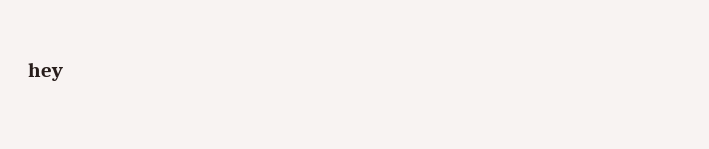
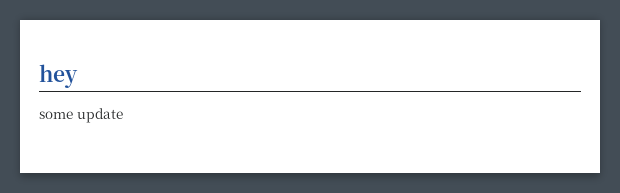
(63, 71) none -> [39,108,123,123] // some update

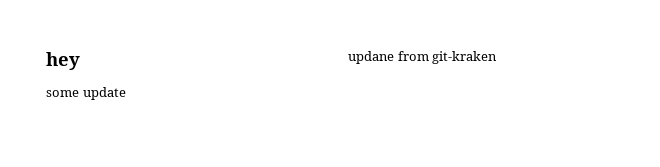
(123, 115) none -> [348,51,498,64] // updane from git-kraken

